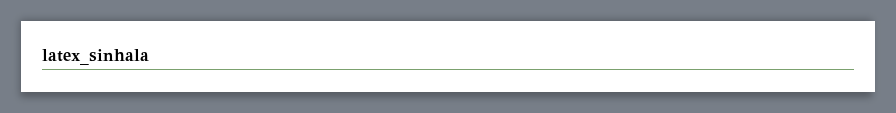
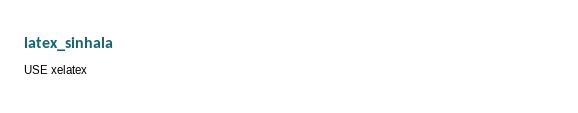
(149, 57) none -> [24,65,88,74] // USE xelatex

